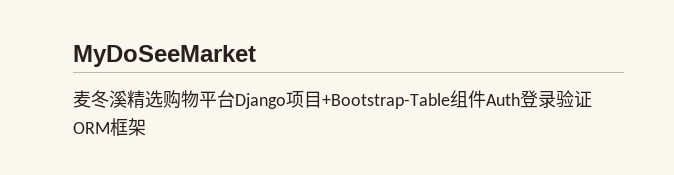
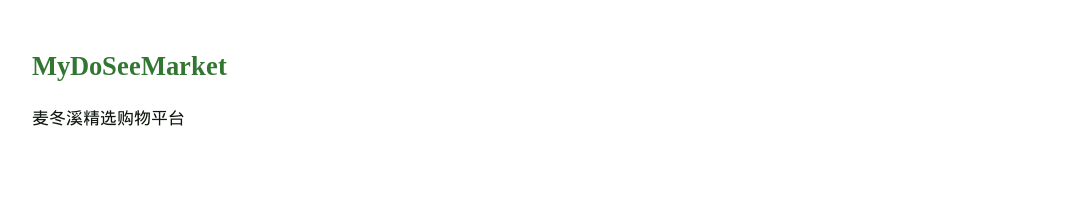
[235,90,592,109] [73,118,146,136] Django项目+Bootstrap-Table组件Auth登录验证ORM框架 -> (185, 118) none

